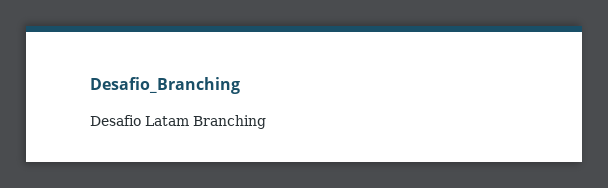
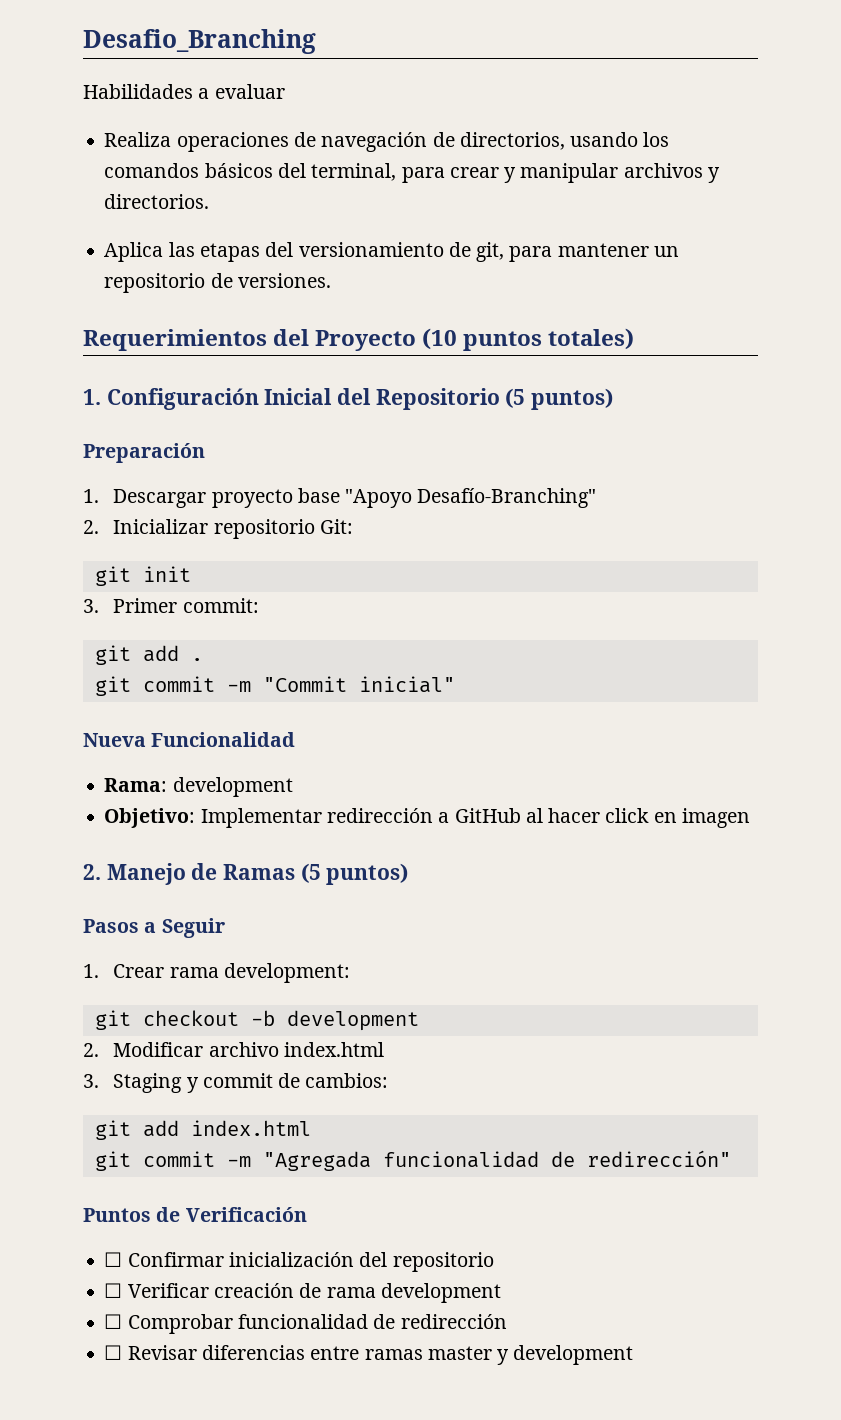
[90,115,266,129] Desafio Latam Branching -> [83,84,285,99] [104,132,670,152] [104,163,720,183] [104,194,210,209] [104,242,679,262] [104,273,331,293] [83,328,635,351] [83,388,614,410] [83,443,205,463] [83,488,597,508] [83,519,353,539] [94,566,191,586] [83,598,259,613] [94,645,203,665] [94,676,455,696] [83,732,296,747] [104,777,293,797] [104,808,750,828] [83,863,409,885] [83,918,225,938] [83,963,350,983] [94,1010,419,1031] [83,1042,384,1057] [83,1073,389,1093] [94,1120,311,1140] [94,1150,731,1171] [83,1207,307,1222] [104,1252,494,1272] [104,1283,501,1303] [104,1314,507,1334] [104,1345,634,1365] Habilidades a evaluar // Realiza operaciones de navegación de directorios, usando los comandos básicos del terminal, para crear y manipular archivos y directorios. // Aplica las etapas del versionamiento de git, para mantener un repositorio de versiones. // Requerimientos del Proyecto (10 puntos totales) // 1. Configuración Inicial del Repositorio (5 puntos) // Preparación // 1. Descargar proyecto base "Apoyo Desafío-Branching" // 2. Inicializar repositorio Git: // git init // 3. Primer commit: // git add . // git commit -m "Commit inicial" // Nueva Funcionalidad // Rama: development // Objetivo: Implementar redirección a GitHub al hacer click en imagen // 2. Manejo de Ramas (5 puntos) // Pasos a Seguir // 1. Crear rama development: // git checkout -b development // 2. Modificar archivo index.html // 3. Staging y commit de cambios: // git add index.html // git commit -m "Agregada funcionalidad de redirección" // Puntos de Verificación // ☐ Confirmar inicialización del repositorio // ☐ Verificar creación de rama development // ☐ Comprobar funcionalidad de redirección // ☐ Revisar diferencias entre ramas master y development

